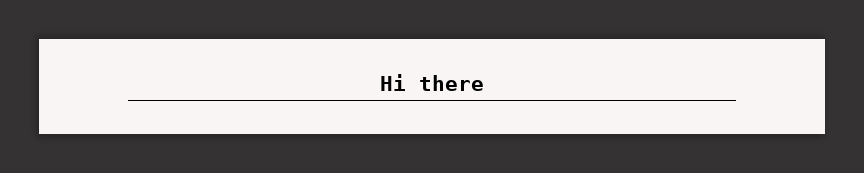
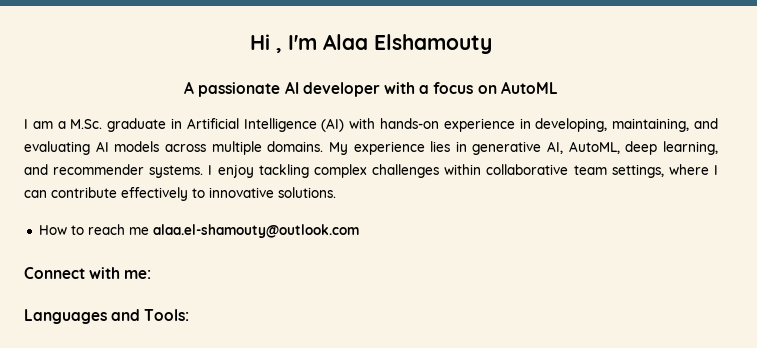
[419,75,484,91] there -> [276,34,492,54] [184,81,558,97] [24,118,718,132] [24,141,718,155] [24,164,719,178] [24,187,336,201] [38,224,359,238] [24,267,152,279] [24,309,190,324] , I'm Alaa Elshamouty // A passionate AI developer with a focus on AutoML // I am a M.Sc. graduate in Artificial Intelligence (AI) with hands-on experience in developing, maintaining, and evaluating AI models across multiple domains. My experience lies in generative AI, AutoML, deep learning, and recommender systems. I enjoy tackling complex challenges within collaborative team settings, where I can contribute effectively to innovative solutions. // How to reach me alaa.el-shamouty@outlook.com // Connect with me: // Languages and Tools:

